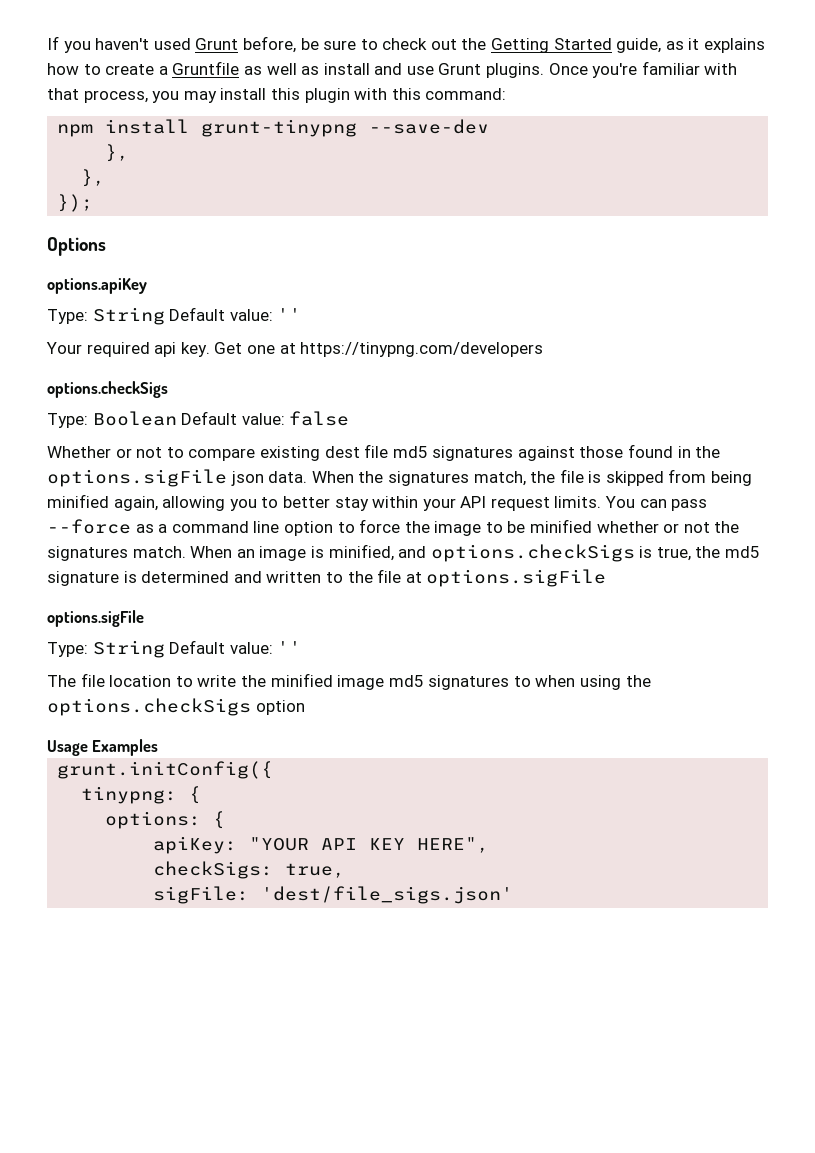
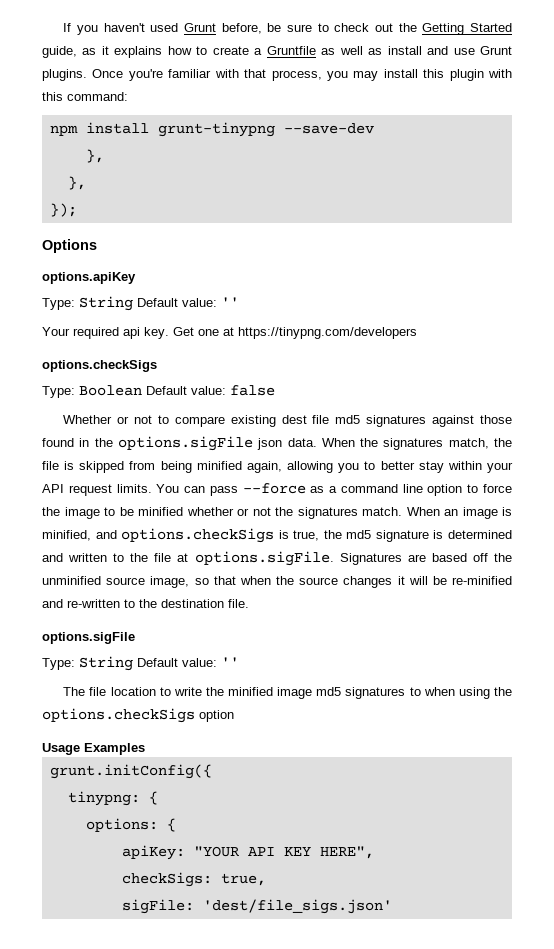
[426,569,607,587] options.sigFile -> [194,551,512,566] [42,576,512,588] [42,599,249,608] options.sigFile. Signatures are based off the unminified source image, so that when the source changes it will be re-minified and re-written to the destination file.

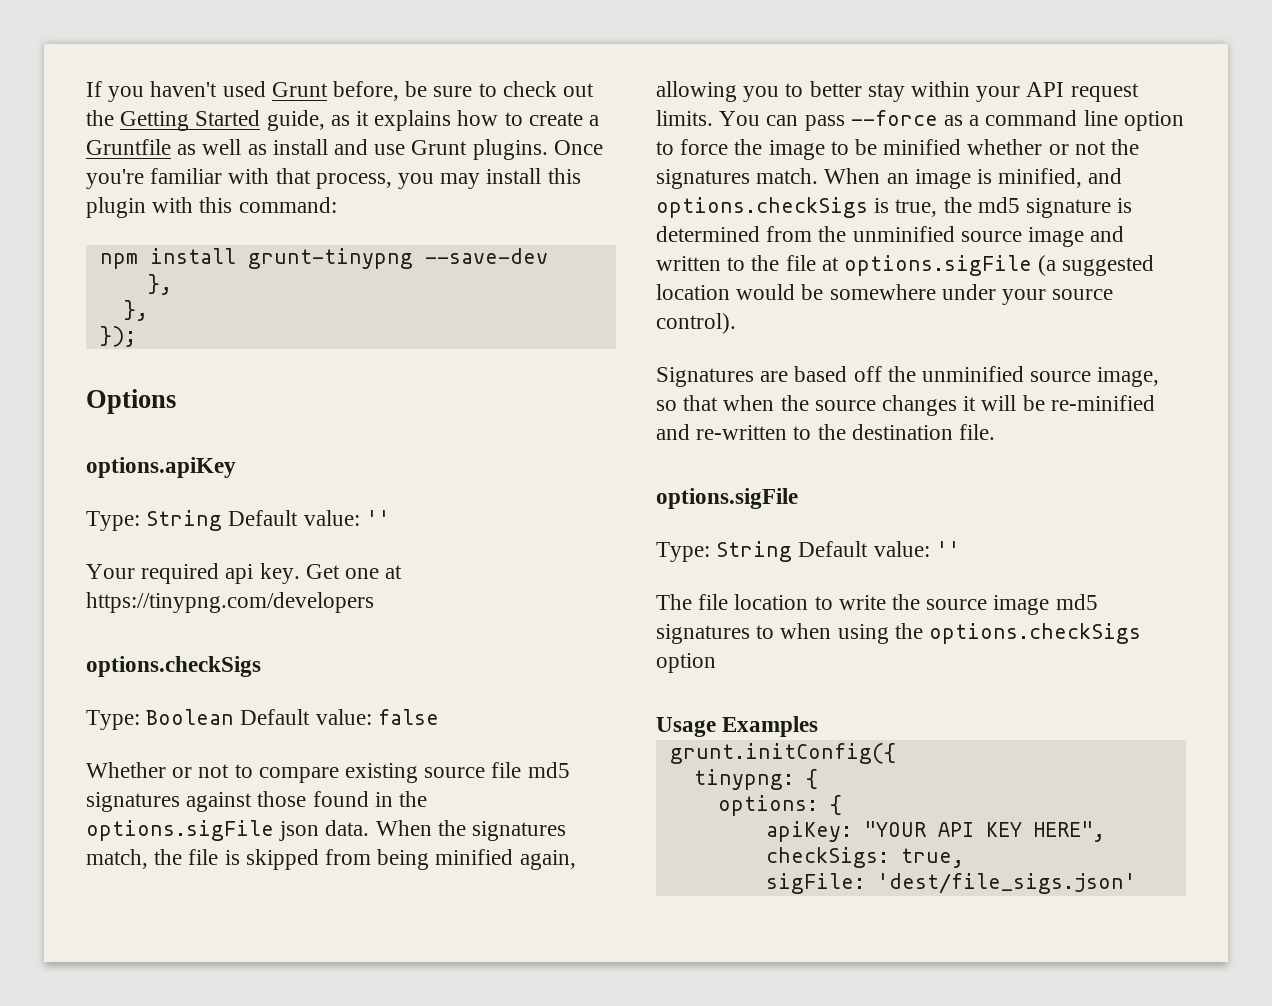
[281,415,307,424] dest -> [424,767,486,778] source
(512, 534) none -> [766,226,1085,247] from the unminified source image
[194,551,334,566] options.sigFile. -> [844,255,1155,276] [656,284,1114,305] [656,313,736,334] options.sigFile (a suggested location would be somewhere under your source control). //
[228,687,274,696] minified -> [926,599,988,610] source

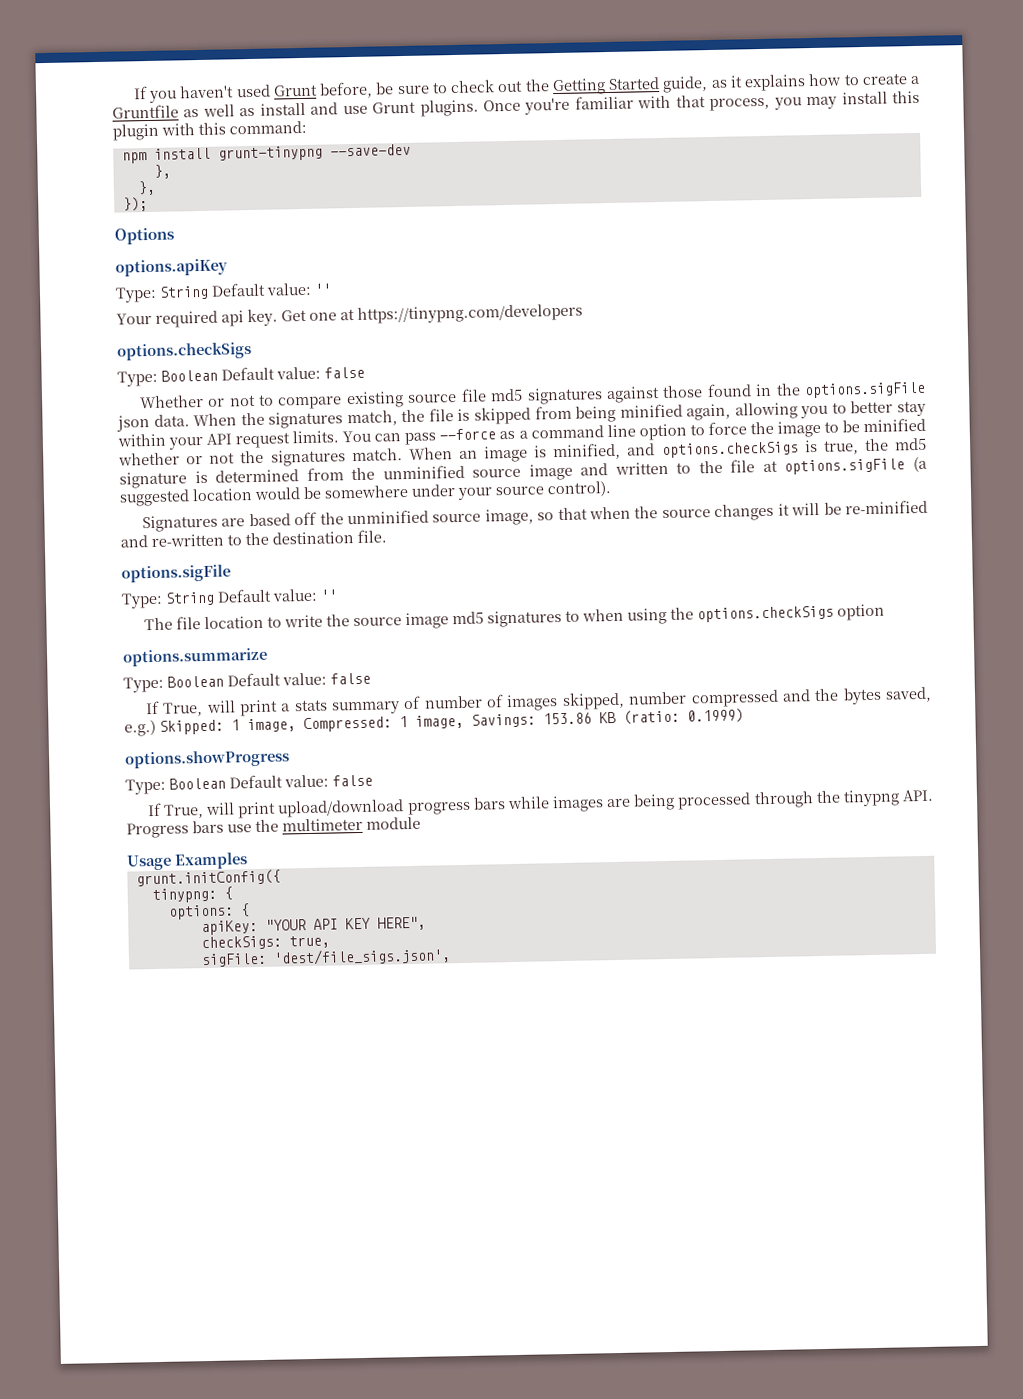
(716, 663) none -> [122,647,268,667] [123,672,371,693] [144,686,933,717] [124,708,744,737] [124,749,290,769] [125,774,373,795] [146,789,934,819] [126,816,421,839] // options.summarize // Type: Boolean Default value: false // If True, will print a stats summary of number of images skipped, number compressed and the bytes saved, e.g.) Skipped: 1 image, Compressed: 1 image, Savings: 153.86 KB (ratio: 0.1999) // options.showProgress // Type: Boolean Default value: false // If True, will print upload/download progress bars while images are being processed through the tinypng API. Progress bars use the multimeter module
[876,873,1136,894] 'dest/file_sigs.json' -> [272,947,451,966] 'dest/file_sigs.json',

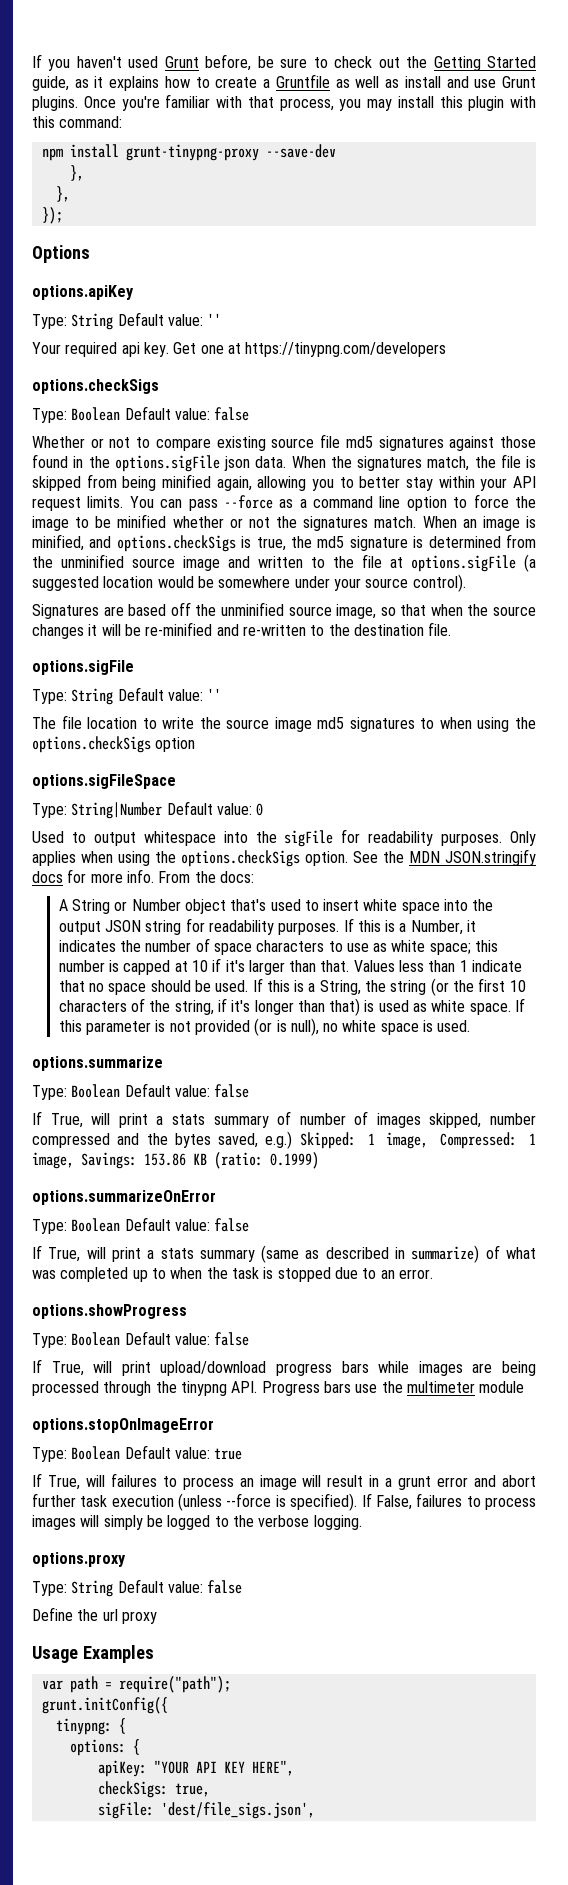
[217,145,323,162] grunt-tinypng -> [125,144,259,161] grunt-tinypng-proxy
(885, 612) none -> [32,774,176,789] [32,801,264,819] [32,829,536,847] [32,849,536,867] [32,869,254,883] [58,899,494,914] [58,918,477,935] [58,938,499,955] [58,958,523,975] [58,978,526,996] [58,998,526,1016] [58,1018,471,1036] // options.sigFileSpace // Type: String|Number Default value: 0 // Used to output whitespace into the sigFile for readability purposes. Only applies when using the options.checkSigs option. See the MDN JSON.stringify docs for more info. From the docs: // A String or Number object that's used to insert white space into the output JSON string for readability purposes. If this is a Number, it indicates the number of space characters to use as white space; this number is capped at 10 if it's larger than that. Values less than 1 indicate that no space should be used. If this is a String, the string (or the first 10 characters of the string, if it's longer than that) is used as white space. If this parameter is not provided (or is null), no white space is used.
(744, 716) none -> [32,1190,216,1205] [32,1217,250,1234] [32,1245,537,1263] [32,1267,433,1282] // options.summarizeOnError // Type: Boolean Default value: false // If True, will print a stats summary (same as described in summarize) of what was completed up to when the task is stopped due to an error.
[126,852,248,871] Usage Examples -> [32,1418,214,1433] [32,1445,243,1462] [32,1473,536,1490] [32,1493,537,1511] [32,1515,362,1530] [32,1552,126,1567] [32,1579,243,1597] [32,1607,157,1624] [32,1645,154,1663] [41,1676,231,1693] options.stopOnImageError // Type: Boolean Default value: true // If True, will failures to process an image will result in a grunt error and abort further task execution (unless --force is specified). If False, failures to process images will simply be logged to the verbose logging. // options.proxy // Type: String Default value: false // Define the url proxy // Usage Examples // var path = require("path");

